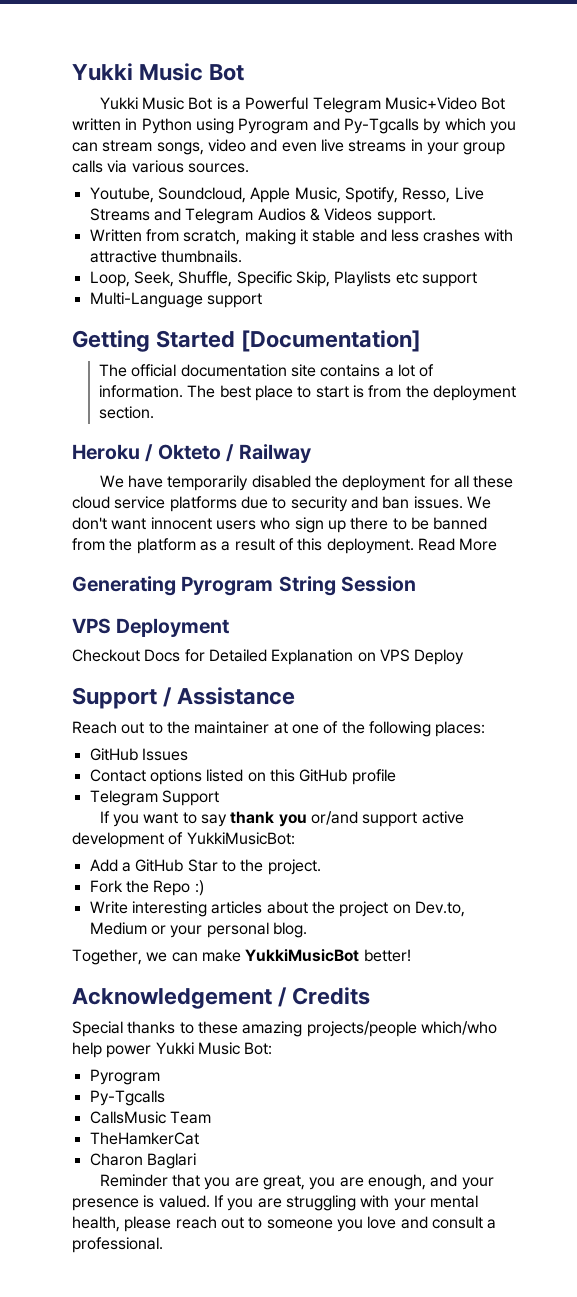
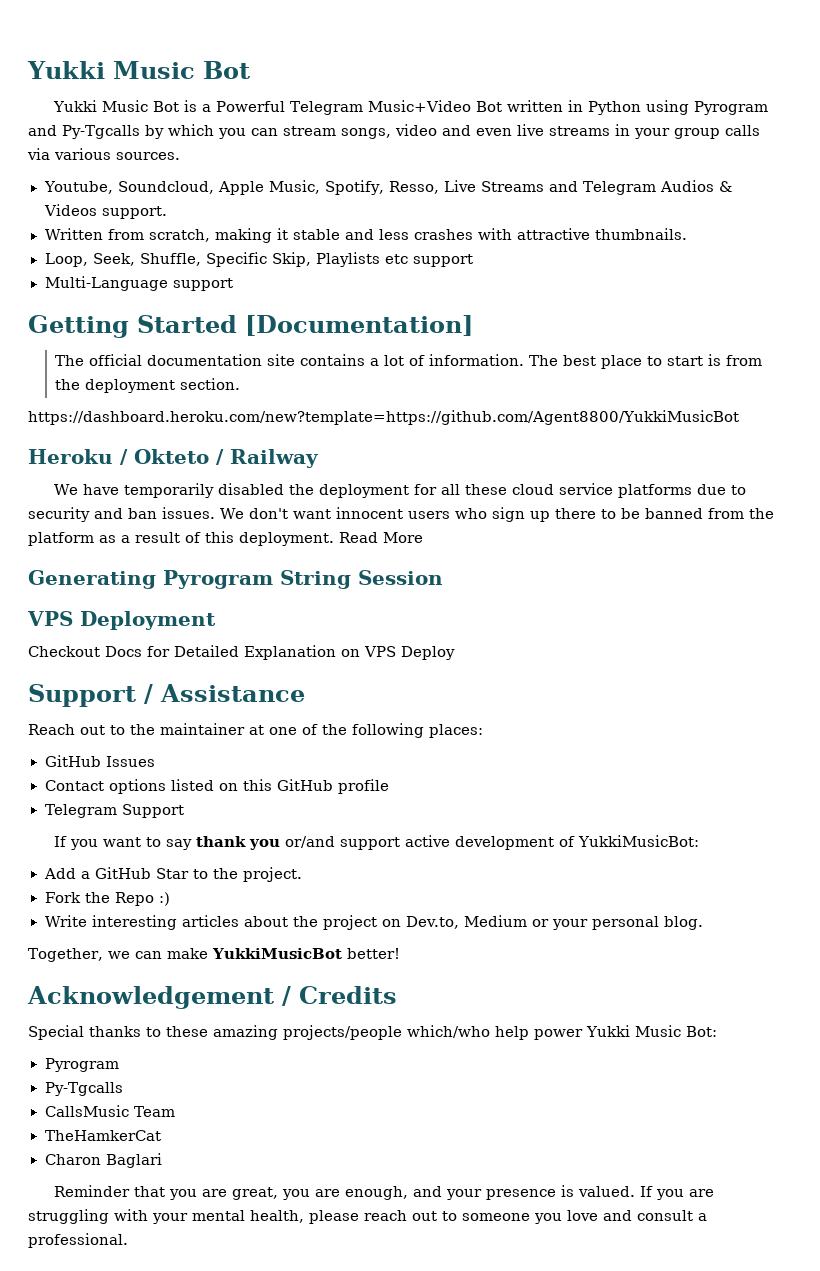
(155, 412) none -> [28,410,739,425] // https://dashboard.heroku.com/new?template=https://github.com/Agent8800/YukkiMusicBot

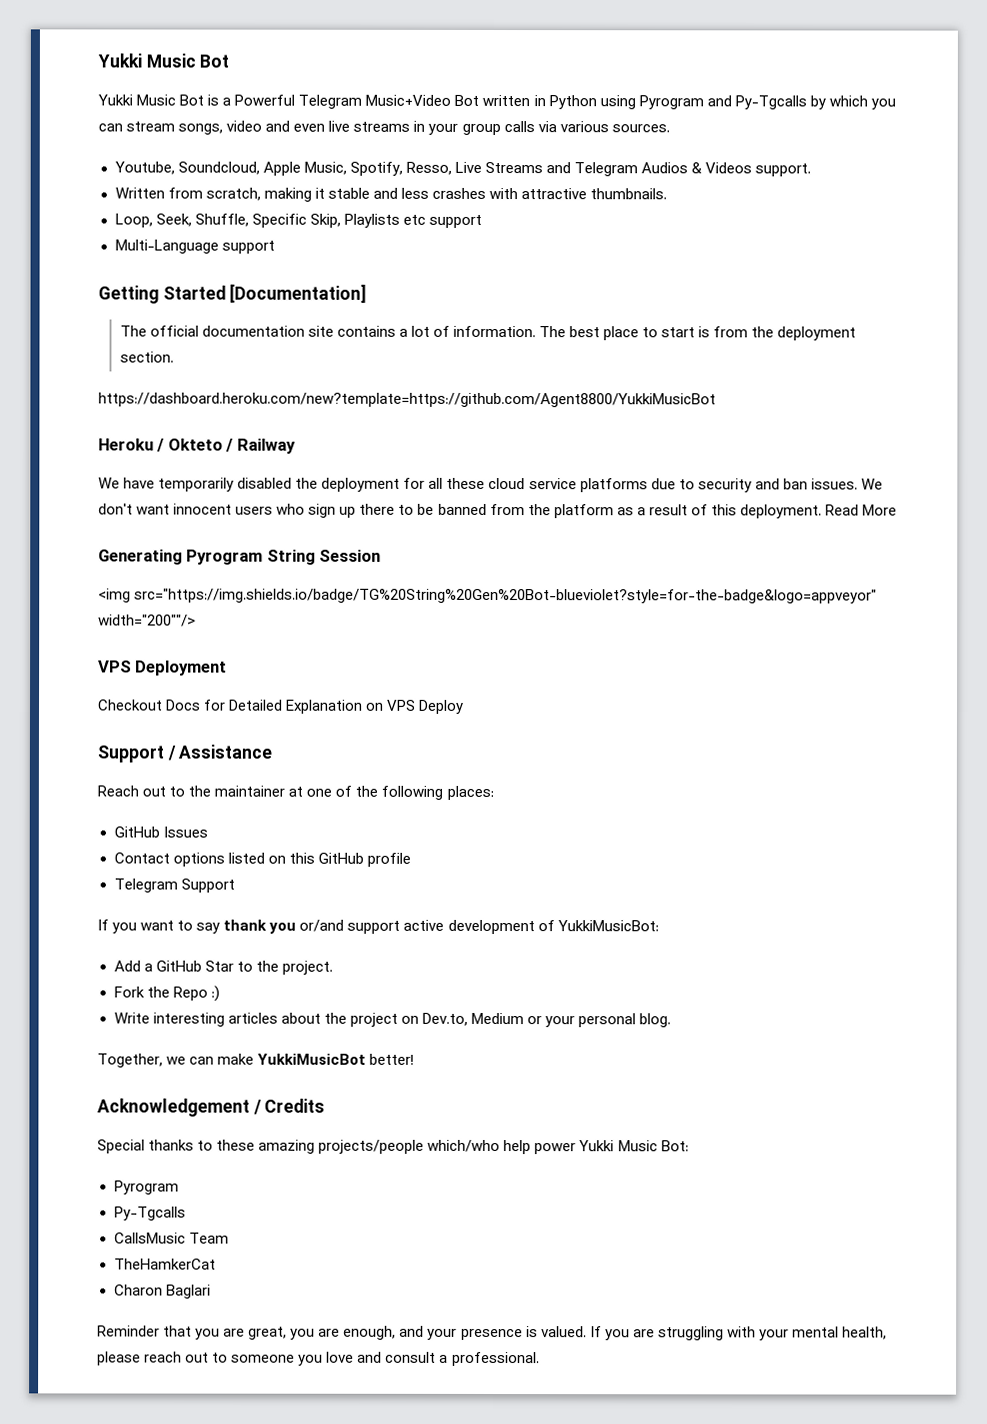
(443, 577) none -> [98,588,878,604] [98,614,196,627] // <img src="https://img.shields.io/badge/TG%20String%20Gen%20Bot-blueviolet?style=for-the-badge&logo=appveyor" width="200""/>

